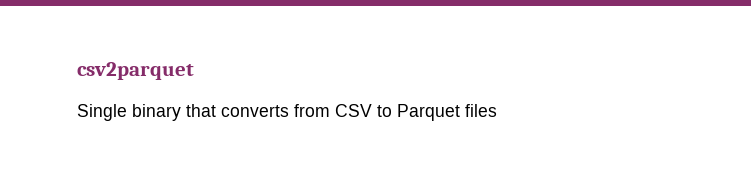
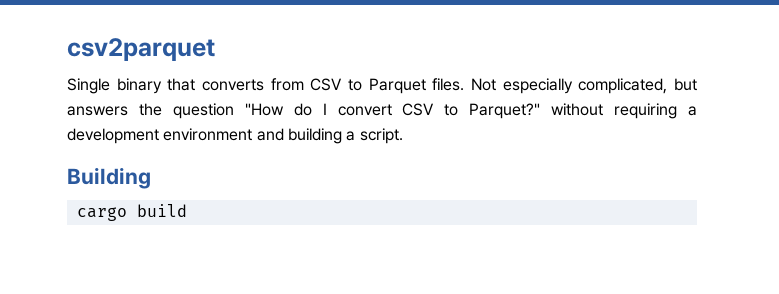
[465,104,497,117] files -> [432,78,697,94] [67,103,697,119] [67,128,403,144] [67,167,151,189] [76,204,187,221] files. Not especially complicated, but answers the question "How do I convert CSV to Parquet?" without requiring a development environment and building a script. // Building // cargo build

